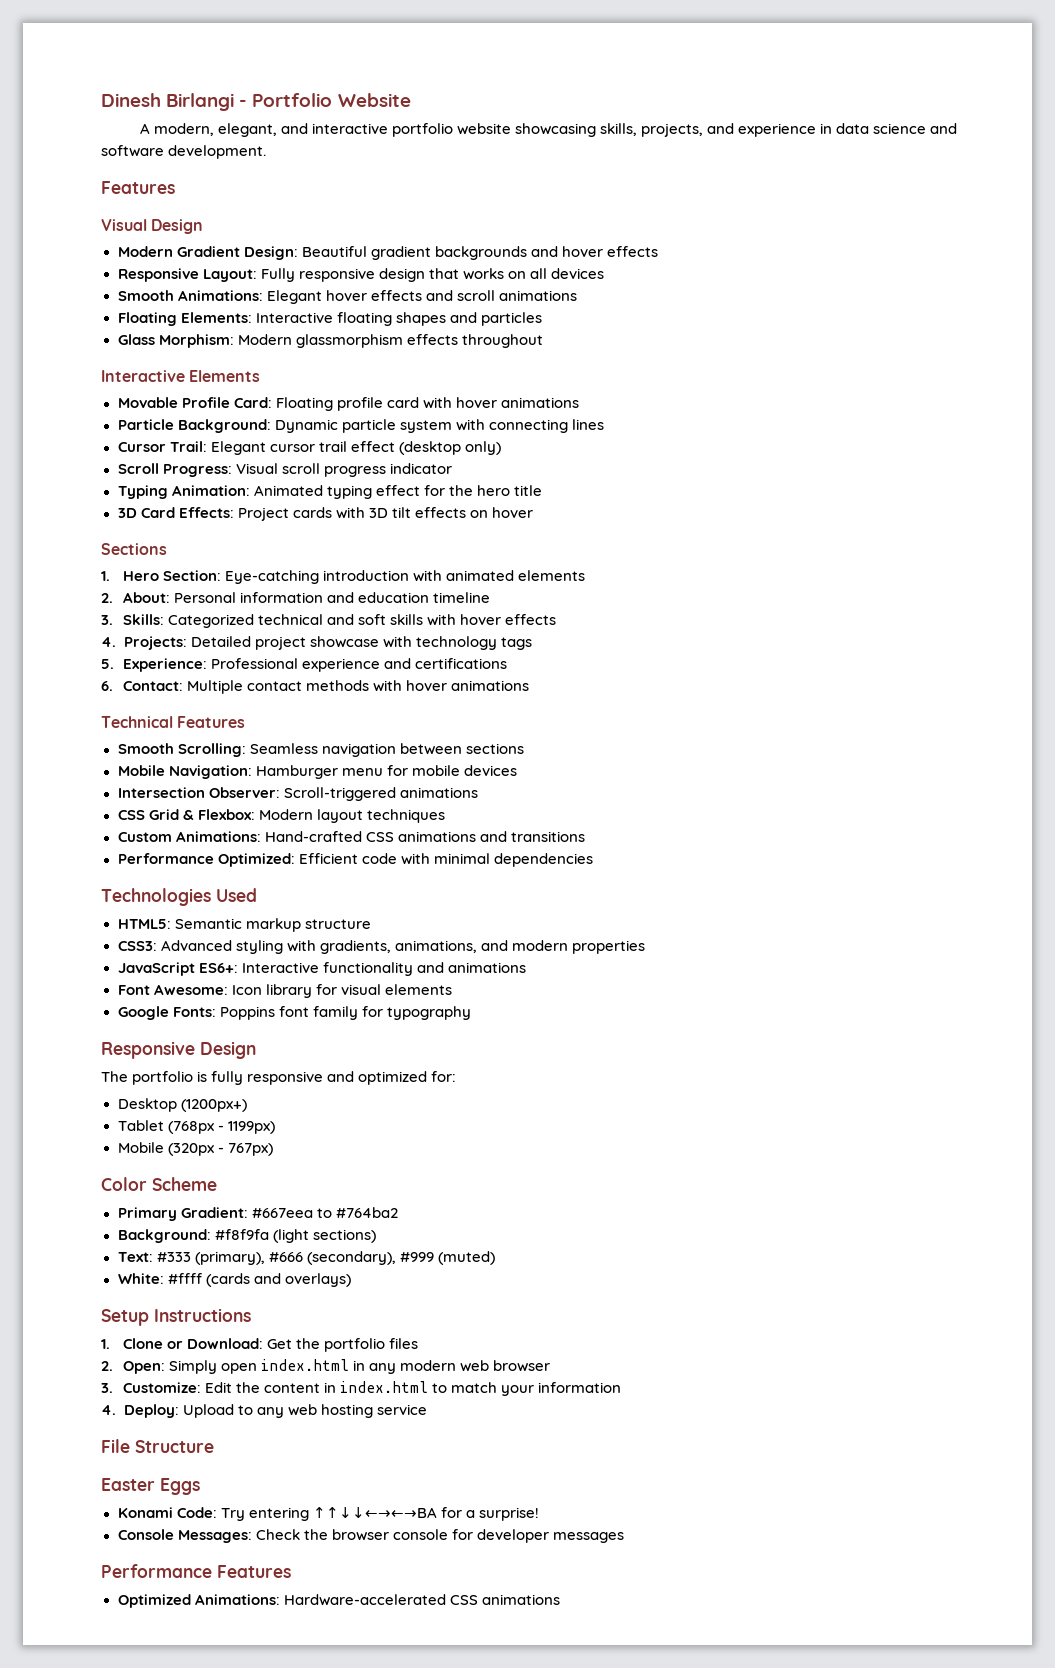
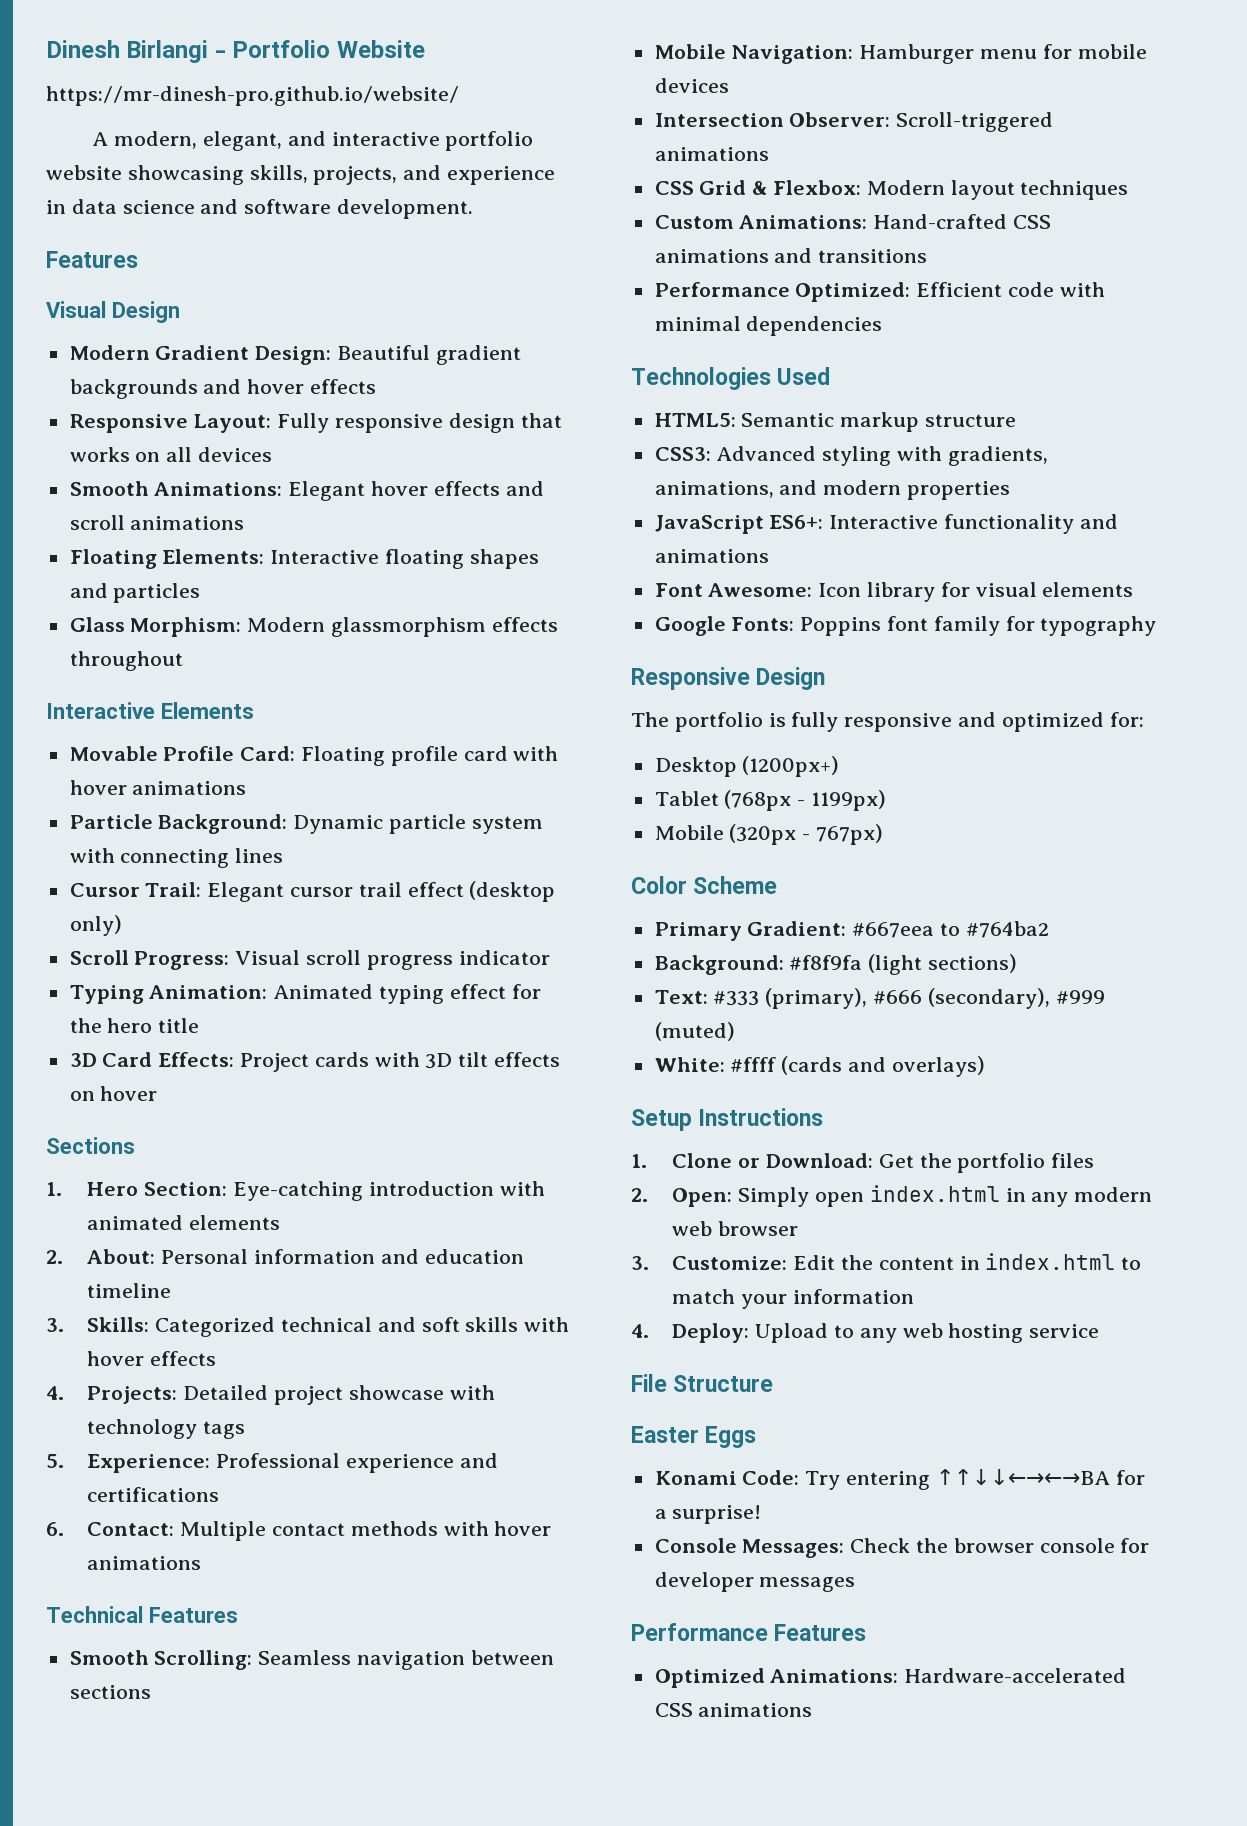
(411, 100) none -> [46,86,459,106] // https://mr-dinesh-pro.github.io/website/

